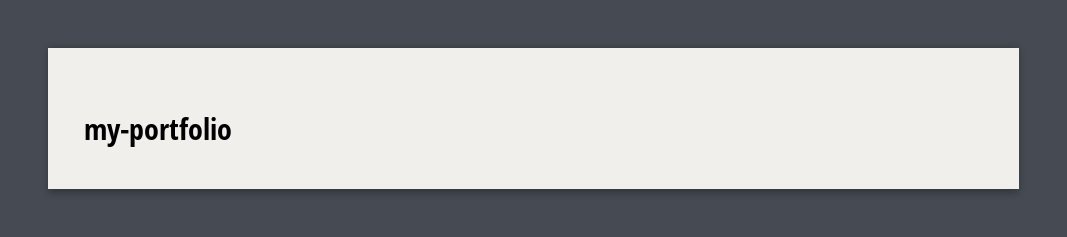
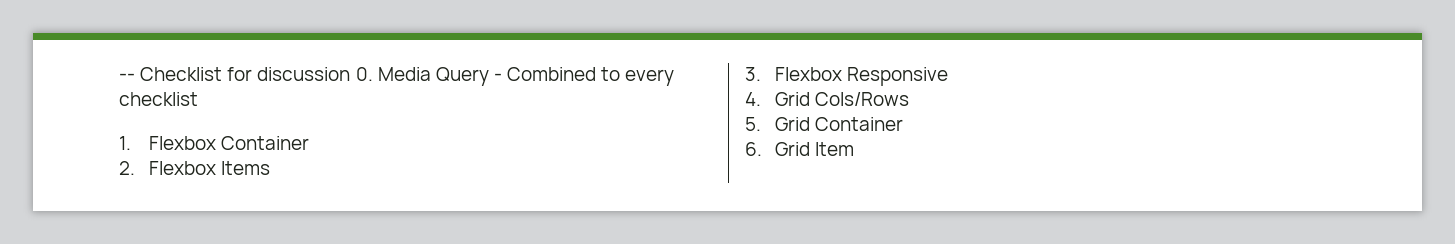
[84,117,232,147] my-portfolio -> [119,67,675,86] [119,92,198,106] [119,136,310,150] [119,161,271,175] [745,67,949,86] [745,92,910,106] [745,117,904,131] [745,142,855,156] -- Checklist for discussion 0. Media Query - Combined to every checklist // 1. Flexbox Container // 2. Flexbox Items // 3. Flexbox Responsive // 4. Grid Cols/Rows // 5. Grid Container // 6. Grid Item

